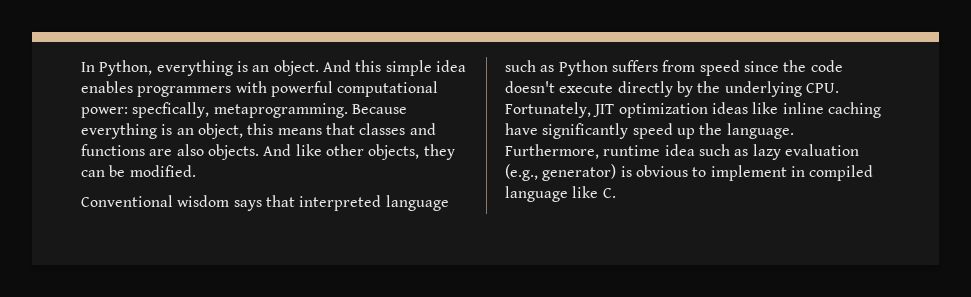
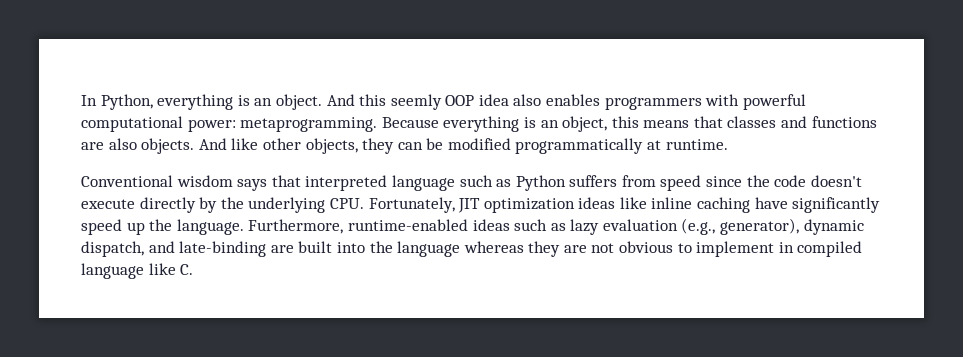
[385,60,466,76] simple idea -> [390,94,542,110] seemly OOP idea also
[132,102,210,118] specfically, -> (236, 125) none
[129,165,196,177] modified. -> [447,138,728,154] modified programmatically at runtime.
[603,144,695,156] runtime idea -> [347,219,510,231] runtime-enabled ideas
[542,164,632,181] generator) is -> [720,218,864,235] [81,241,615,257] generator), dynamic dispatch, and late-binding are built into the language whereas they are not

